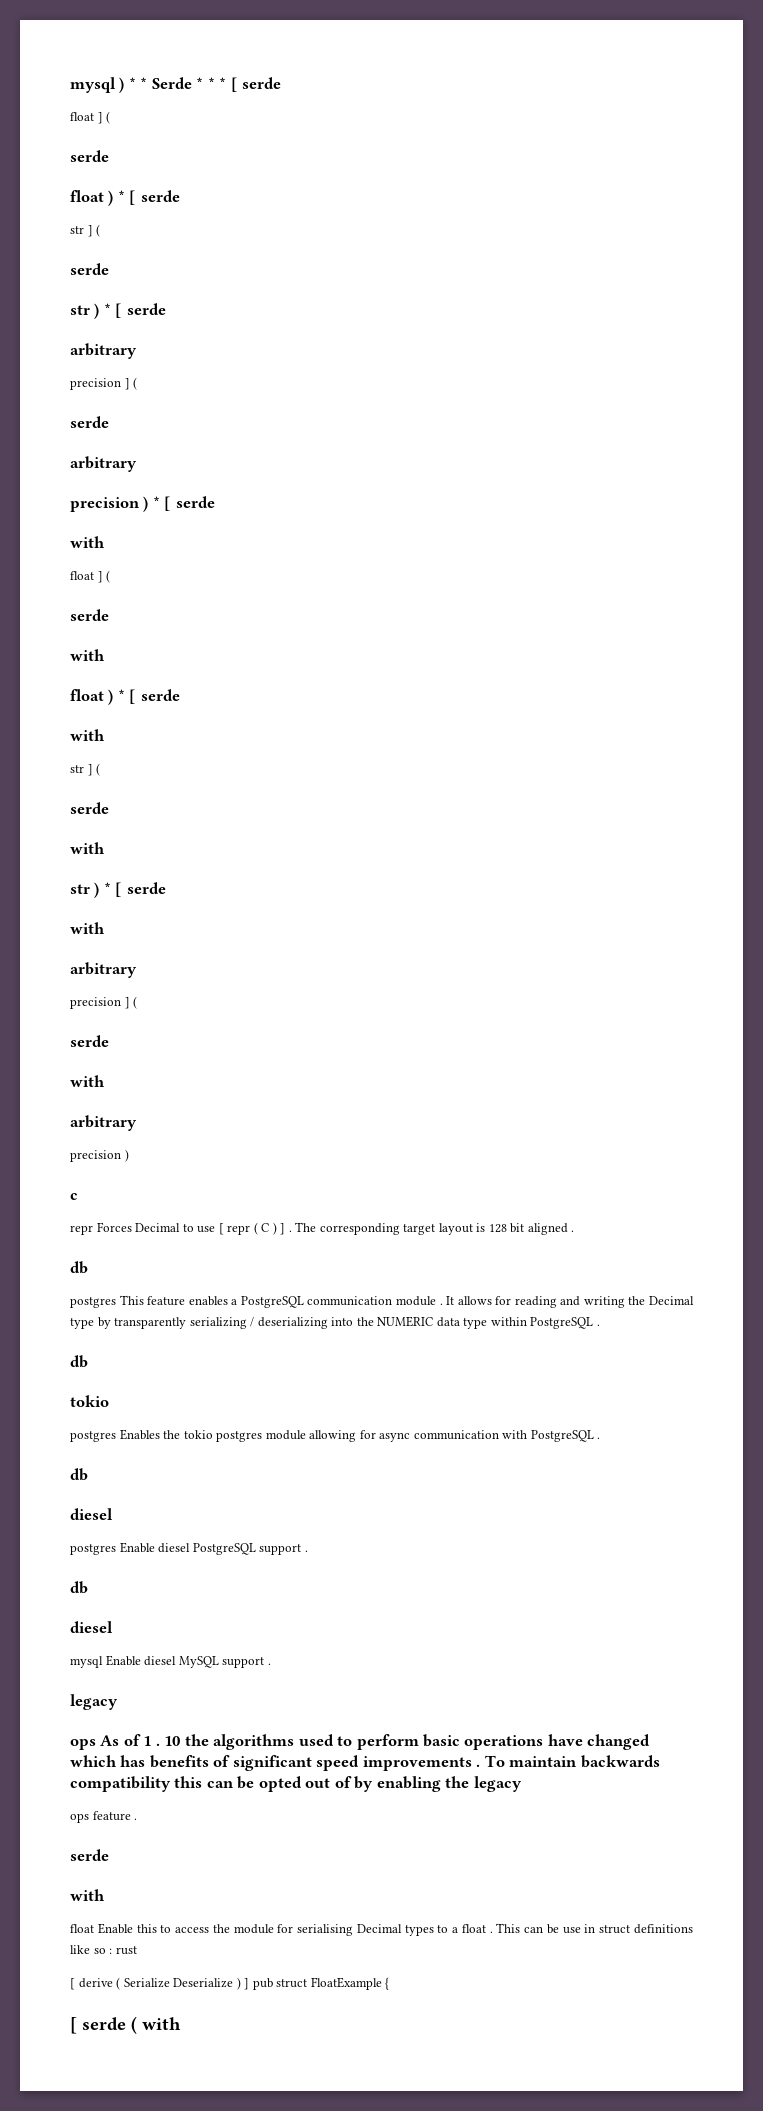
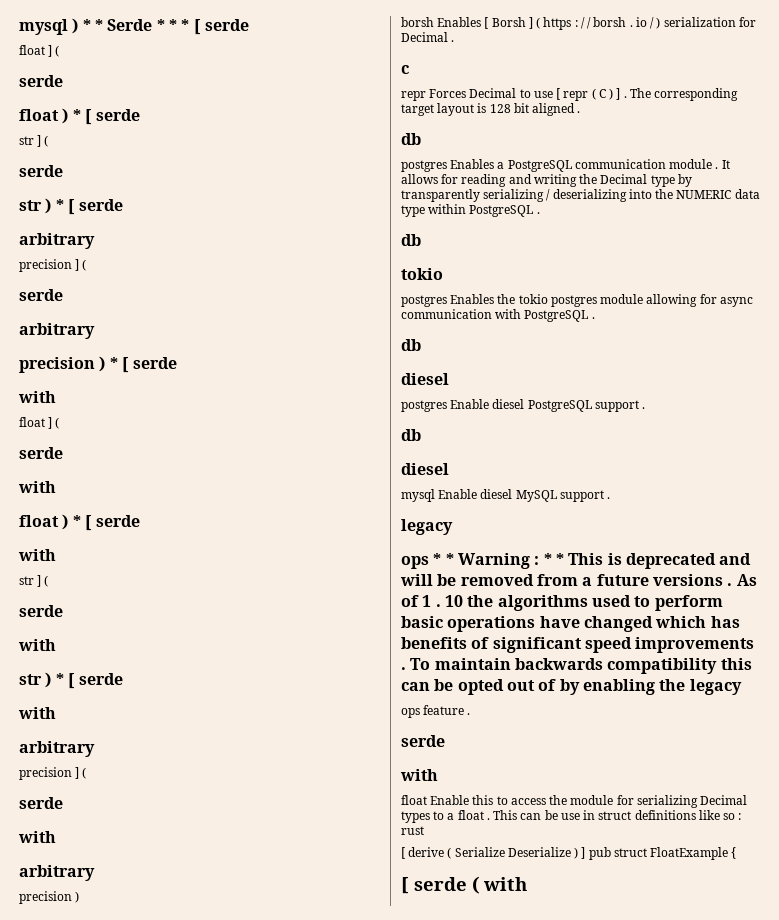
(129, 1155) none -> [401,17,756,30] [401,32,455,42] // borsh Enables [ Borsh ] ( https : / / borsh . io / ) serialization for Decimal .
[119,1295,228,1306] This feature enables -> [450,159,495,169] Enables
(96, 1744) none -> [433,553,752,569] [400,574,733,586] * * Warning : * * This is deprecated and will be removed from a future versions .
[297,1924,354,1936] serialising -> [636,795,698,808] serializing

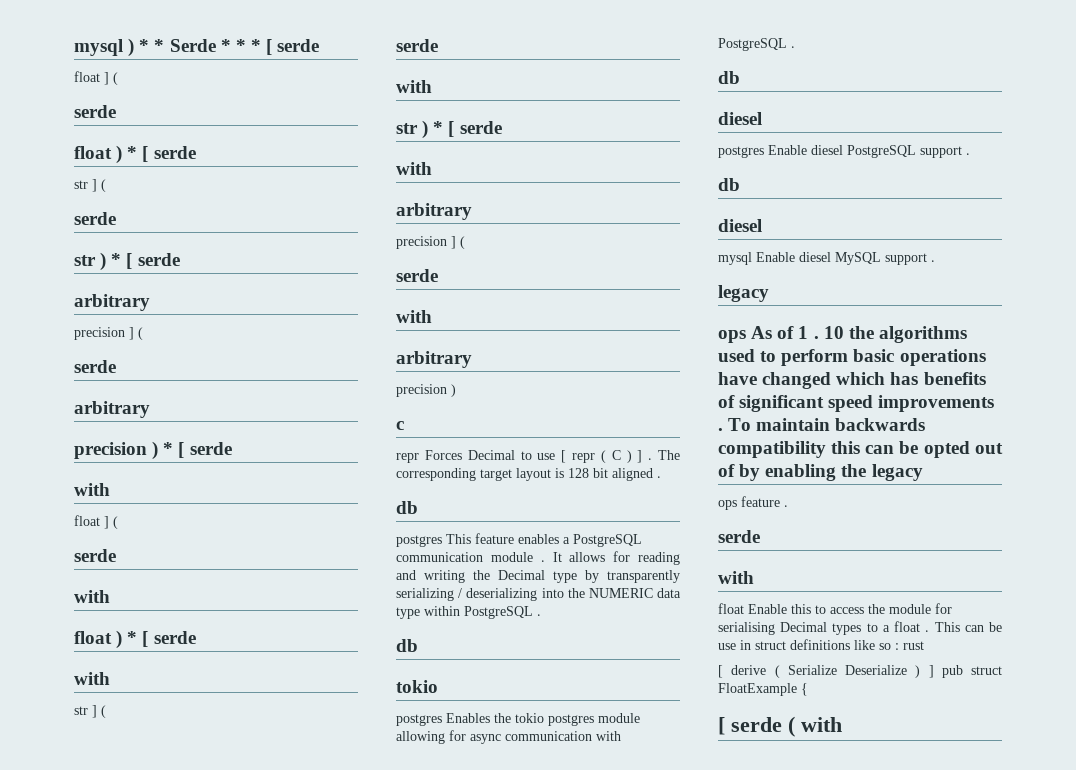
[401,17,756,30] [401,32,455,42] // borsh Enables [ Borsh ] ( https : / / borsh . io / ) serialization for Decimal . -> (456, 390) none
[450,159,495,169] Enables -> [446,533,559,544] This feature enables
[433,553,752,569] [400,574,733,586] * * Warning : * * This is deprecated and will be removed from a future versions . -> (746, 336) none
[636,795,698,808] serializing -> [718,622,775,635] serialising

